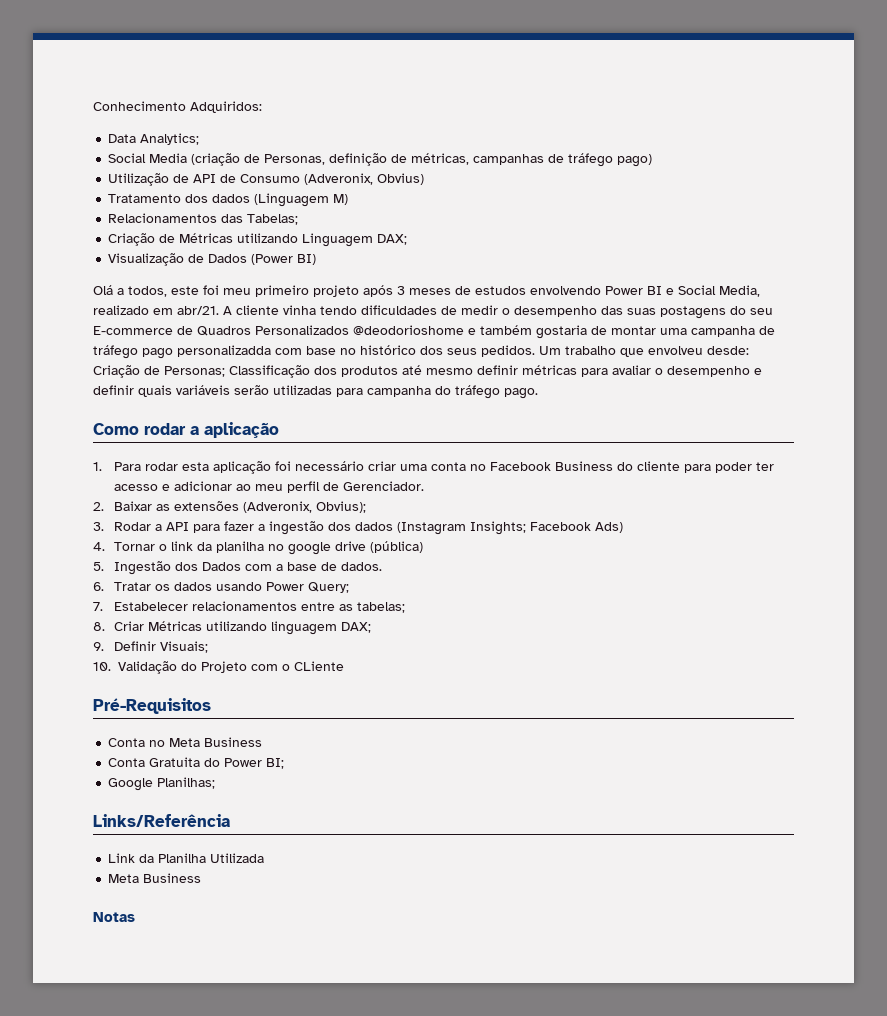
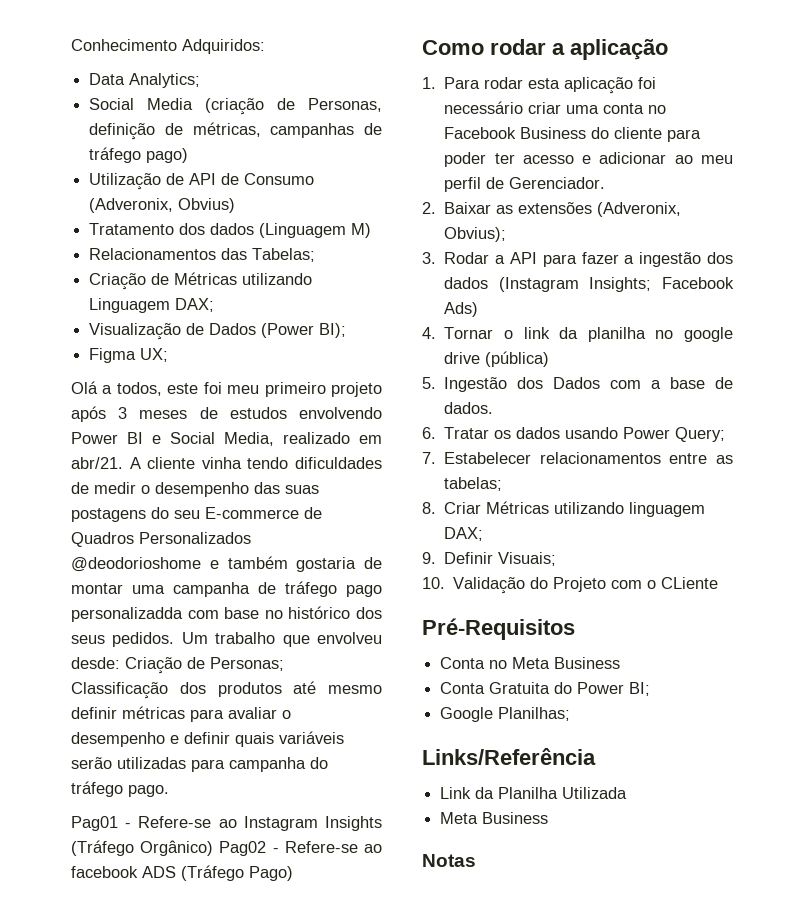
[297,254,317,265] BI) -> [319,323,347,338] [89,348,169,363] BI); // Figma UX;
(538, 393) none -> [71,816,382,831] [71,840,382,856] [71,865,293,881] // Pag01 - Refere-se ao Instagram Insights (Tráfego Orgânico) Pag02 - Refere-se ao facebook ADS (Tráfego Pago)

